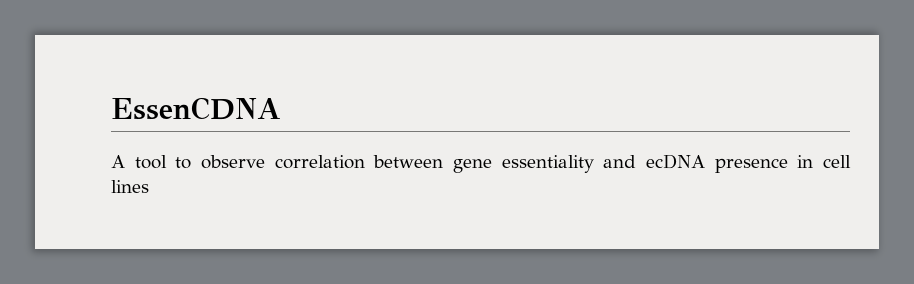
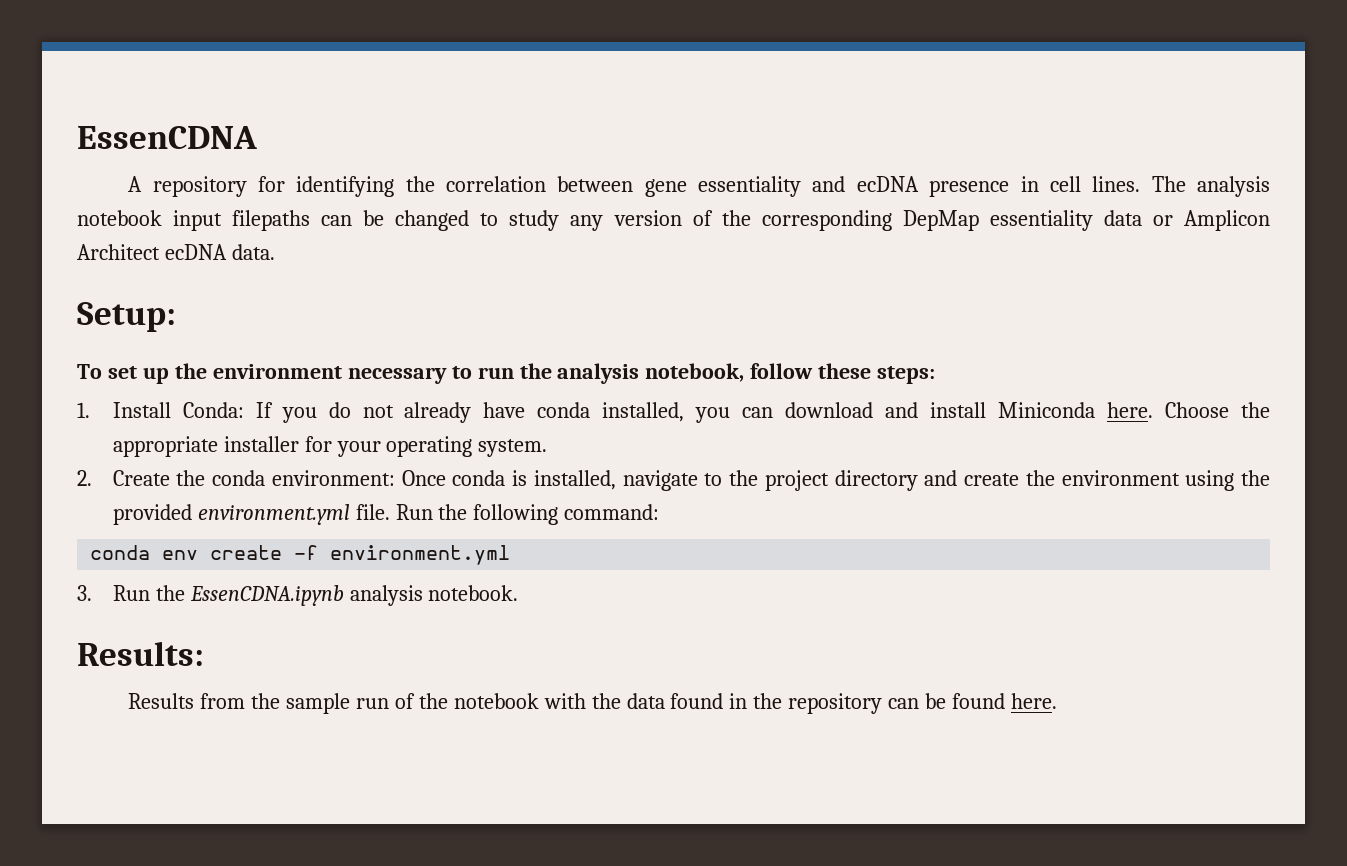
[134,155,265,169] tool to observe -> [152,176,435,197] repository for identifying the
[111,180,149,193] lines -> [1092,176,1270,197] [77,210,1270,231] [77,244,275,260] [77,302,176,332] [77,363,936,384] [77,402,1271,423] [112,436,548,457] [77,470,1270,491] [112,504,660,525] [90,545,511,565] [77,585,519,606] [77,641,204,666] [128,693,1058,714] lines. The analysis notebook input filepaths can be changed to study any version of the corresponding DepMap essentiality data or Amplicon Architect ecDNA data. // Setup: // To set up the environment necessary to run the analysis notebook, follow these steps: // 1. Install Conda: If you do not already have conda installed, you can download and install Miniconda here. Choose the appropriate installer for your operating system. // 2. Create the conda environment: Once conda is installed, navigate to the project directory and create the environment using the provided environment.yml file. Run the following command: // conda env create -f environment.yml // 3. Run the EssenCDNA.ipynb analysis notebook. // Results: // Results from the sample run of the notebook with the data found in the repository can be found here.

